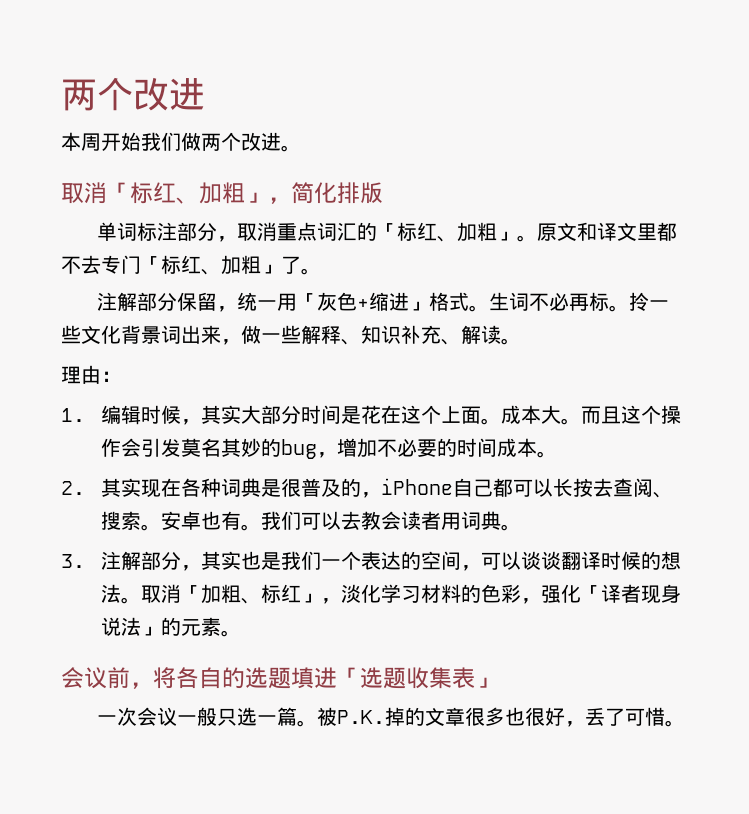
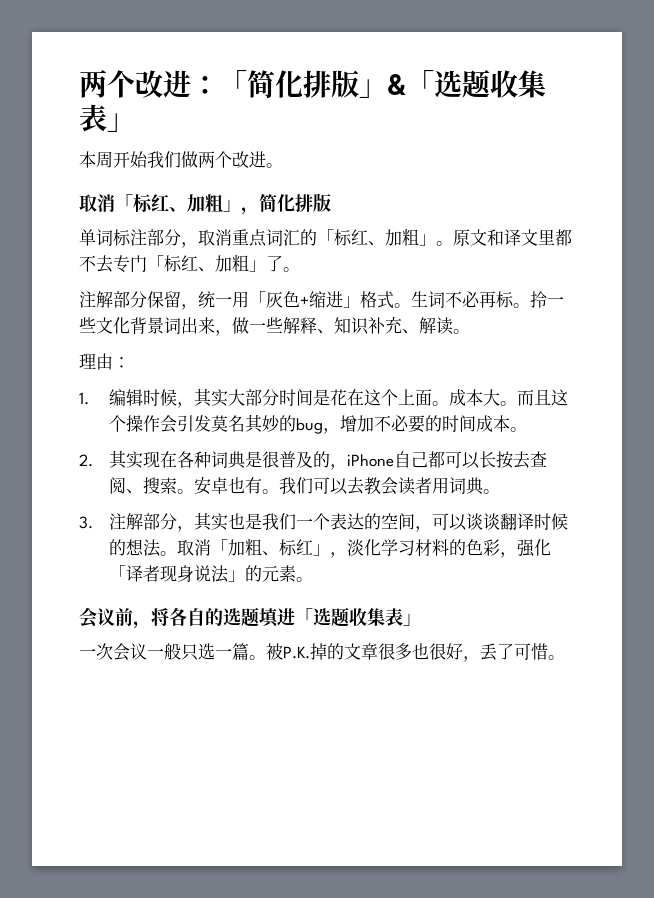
[61,77,205,111] 两个改进 -> [79,69,546,98] [79,104,135,132] 两个改进：「简化排版」&「选题收集表」

